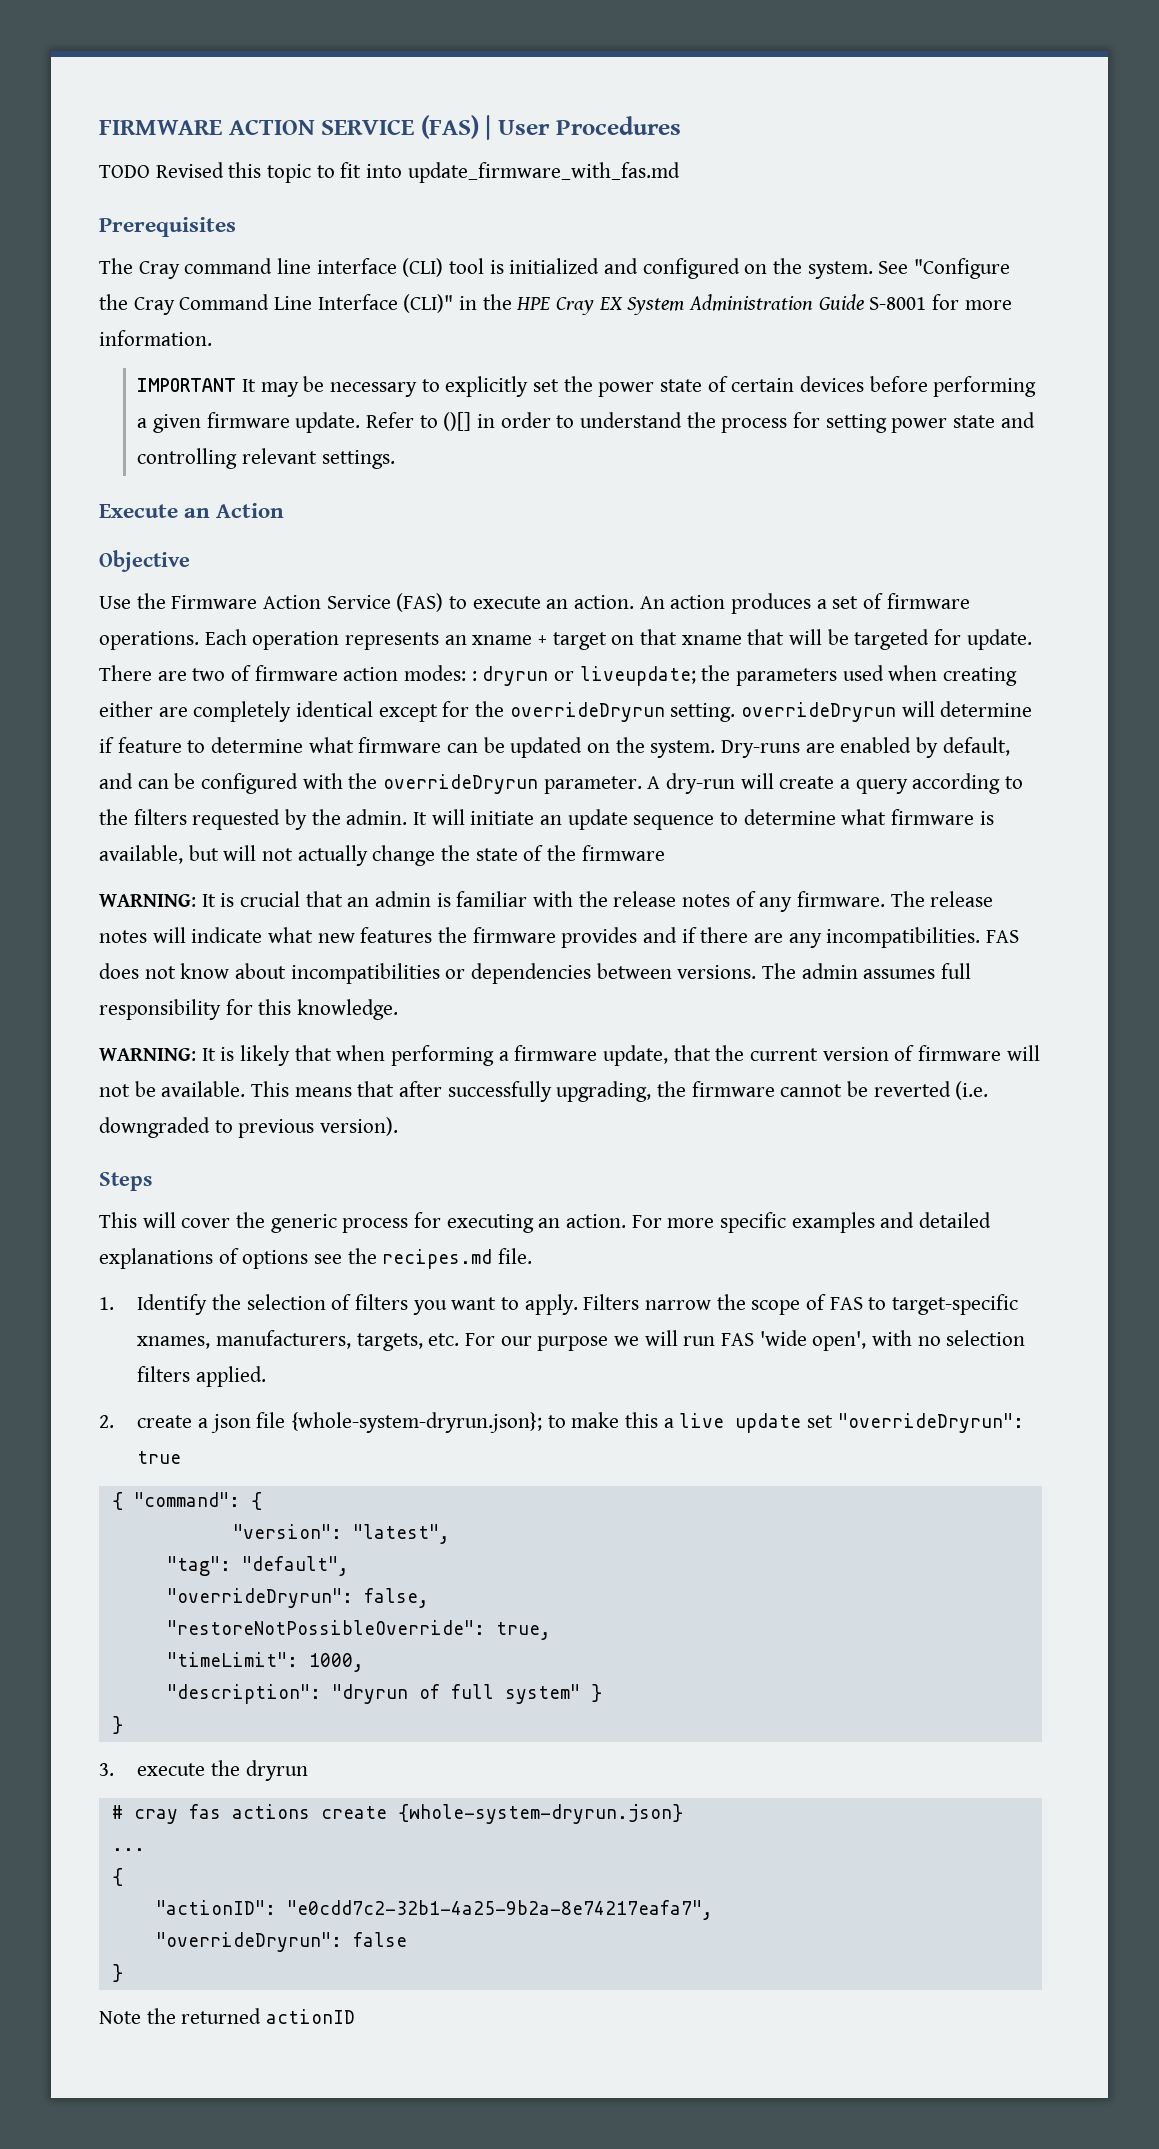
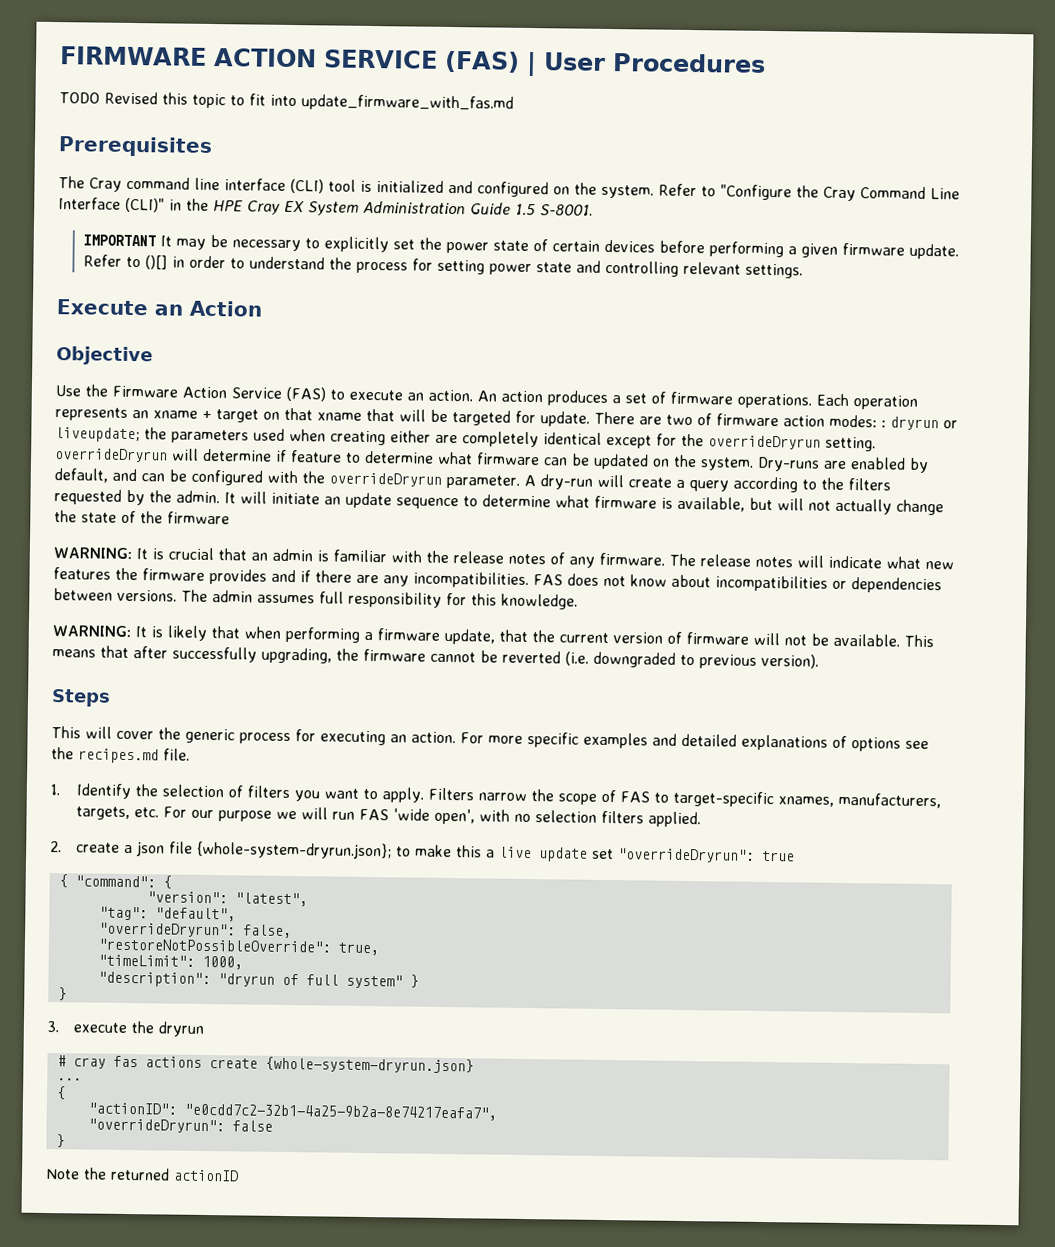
[878,261,909,274] See -> [658,183,716,197] Refer to
[869,294,1012,310] [99,330,212,346] S-8001 for more information. -> [515,203,593,217] 1.5 S-8001.

